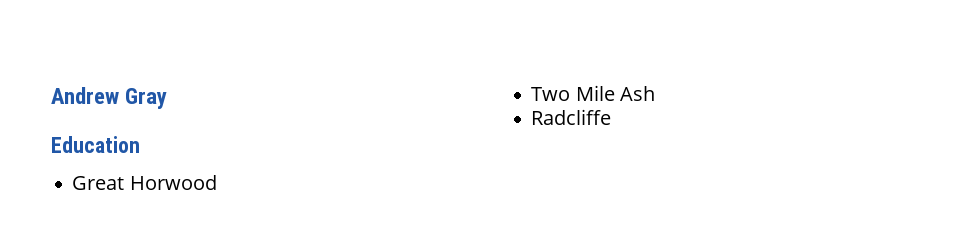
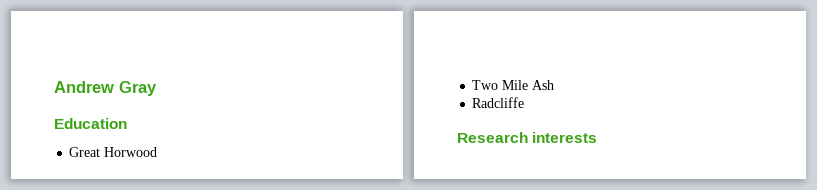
(612, 117) none -> [457,132,598,143] // Research interests

